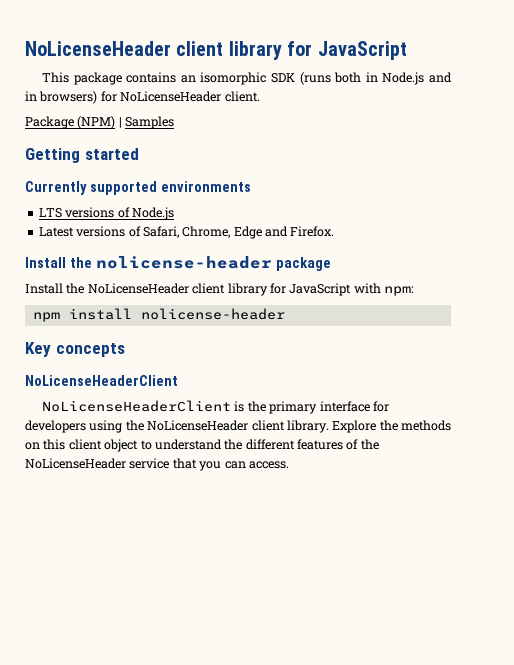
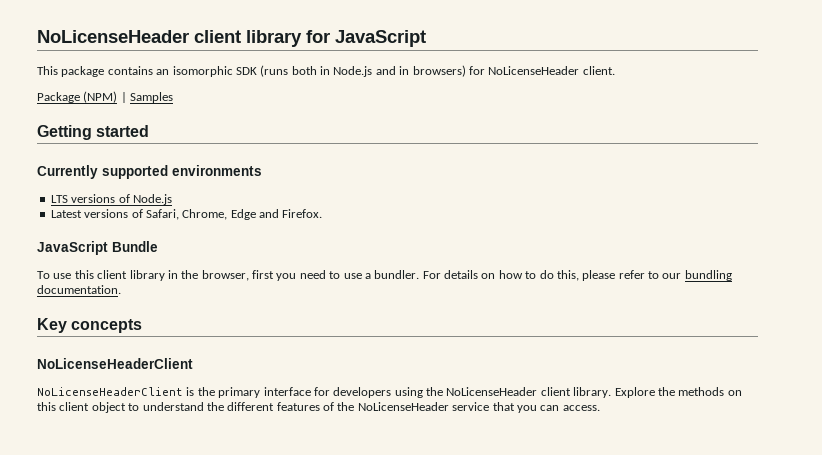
[25,256,331,271] [25,283,414,296] [32,308,285,322] Install the nolicense-header package // Install the NoLicenseHeader client library for JavaScript with npm: // npm install nolicense-header -> [37,241,158,255] [37,270,732,281] [37,285,121,294] JavaScript Bundle // To use this client library in the browser, first you need to use a bundler. For details on how to do this, please refer to our bundling documentation.

